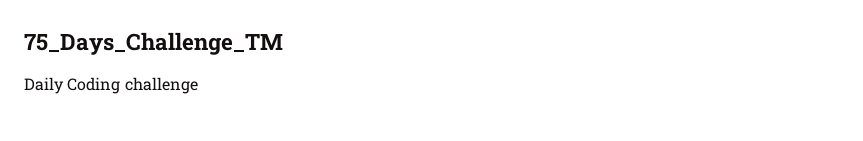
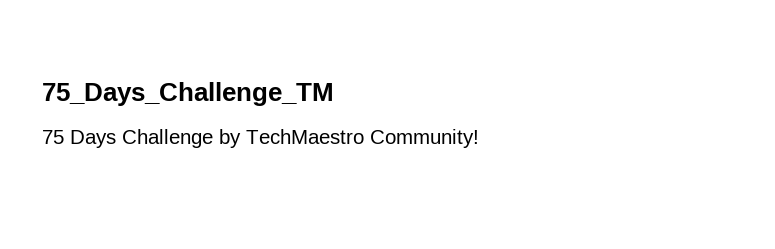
[24,77,198,94] Daily Coding challenge -> [42,129,479,148] 75 Days Challenge by TechMaestro Community!

